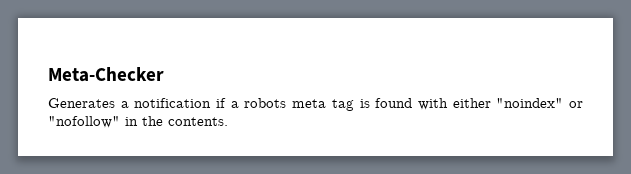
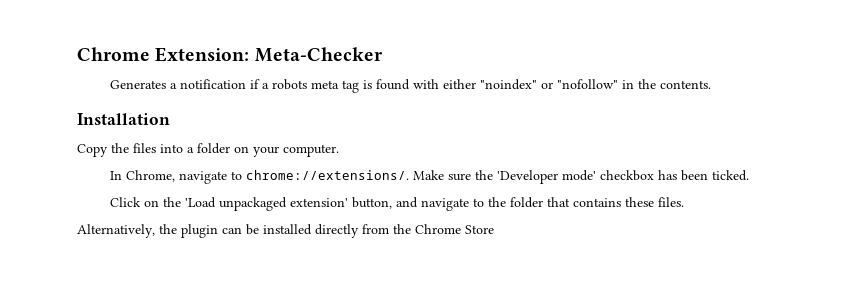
(48, 74) none -> [77,47,250,62] Chrome Extension:
(228, 121) none -> [77,113,170,125] [77,143,339,157] [110,170,750,184] [110,197,685,211] [77,224,494,238] // Installation // Copy the files into a folder on your computer. // In Chrome, navigate to chrome://extensions/. Make sure the 'Developer mode' checkbox has been ticked. // Click on the 'Load unpackaged extension' button, and navigate to the folder that contains these files. // Alternatively, the plugin can be installed directly from the Chrome Store

